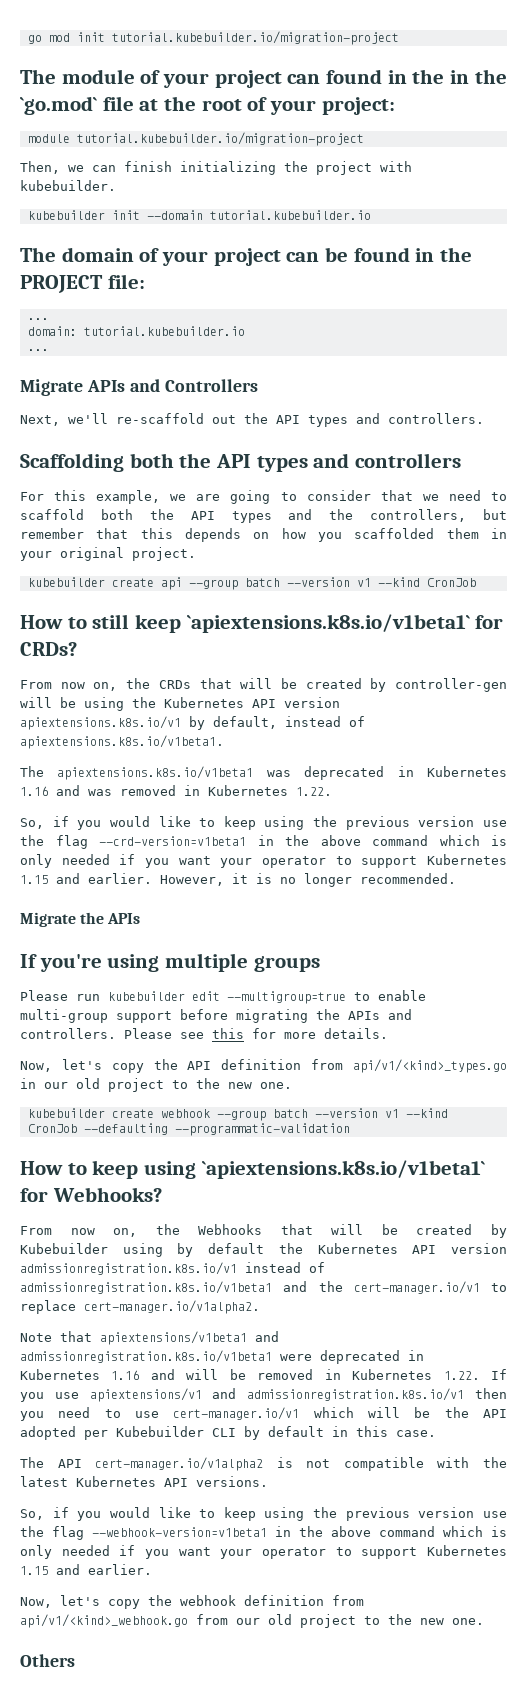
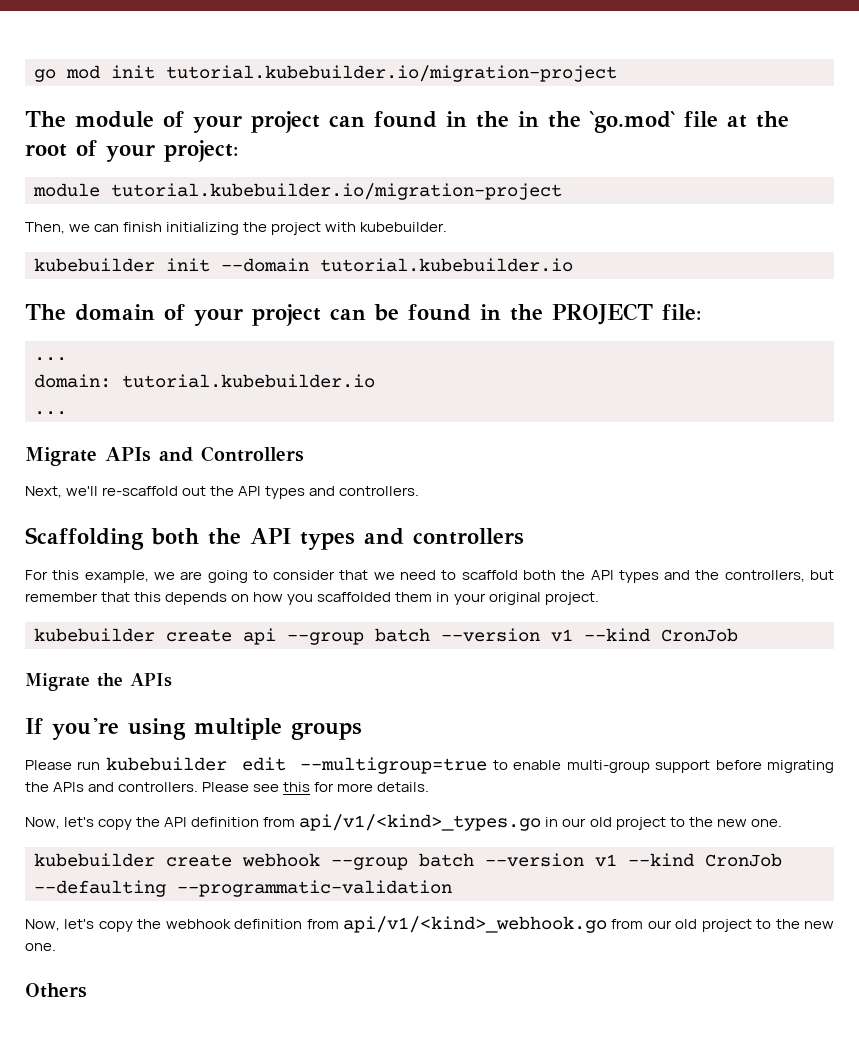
[20,614,504,633] [20,642,77,656] [20,678,507,692] [20,697,340,711] [20,716,365,730] [20,735,224,749] [20,766,507,780] [20,785,332,796] [20,816,507,830] [20,835,507,849] [20,854,508,868] [20,873,456,887] // How to still keep `apiextensions.k8s.io/v1beta1` for CRDs? // From now on, the CRDs that will be created by controller-gen will be using the Kubernetes API version apiextensions.k8s.io/v1 by default, instead of apiextensions.k8s.io/v1beta1. // The apiextensions.k8s.io/v1beta1 was deprecated in Kubernetes 1.16 and was removed in Kubernetes 1.22. // So, if you would like to keep using the previous version use the flag --crd-version=v1beta1 in the above command which is only needed if you want your operator to support Kubernetes 1.15 and earlier. However, it is no longer recommended. -> (738, 635) none
[20,1160,485,1179] [20,1187,162,1202] [20,1224,507,1238] [20,1243,508,1257] [20,1262,325,1275] [20,1281,507,1294] [20,1300,260,1314] [20,1331,279,1345] [20,1350,424,1364] [20,1369,508,1380] [20,1388,508,1402] [20,1407,507,1421] [20,1426,436,1440] [20,1457,507,1471] [20,1476,268,1487] [20,1507,507,1521] [20,1526,507,1540] [20,1545,508,1559] [20,1564,152,1575] // How to keep using `apiextensions.k8s.io/v1beta1` for Webhooks? // From now on, the Webhooks that will be created by Kubebuilder using by default the Kubernetes API version admissionregistration.k8s.io/v1 instead of admissionregistration.k8s.io/v1beta1 and the cert-manager.io/v1 to replace cert-manager.io/v1alpha2. // Note that apiextensions/v1beta1 and admissionregistration.k8s.io/v1beta1 were deprecated in Kubernetes 1.16 and will be removed in Kubernetes 1.22. If you use apiextensions/v1 and admissionregistration.k8s.io/v1 then you need to use cert-manager.io/v1 which will be the API adopted per Kubebuilder CLI by default in this case. // The API cert-manager.io/v1alpha2 is not compatible with the latest Kubernetes API versions. // So, if you would like to keep using the previous version use the flag --webhook-version=v1beta1 in the above command which is only needed if you want your operator to support Kubernetes 1.15 and earlier. -> (452, 888) none

